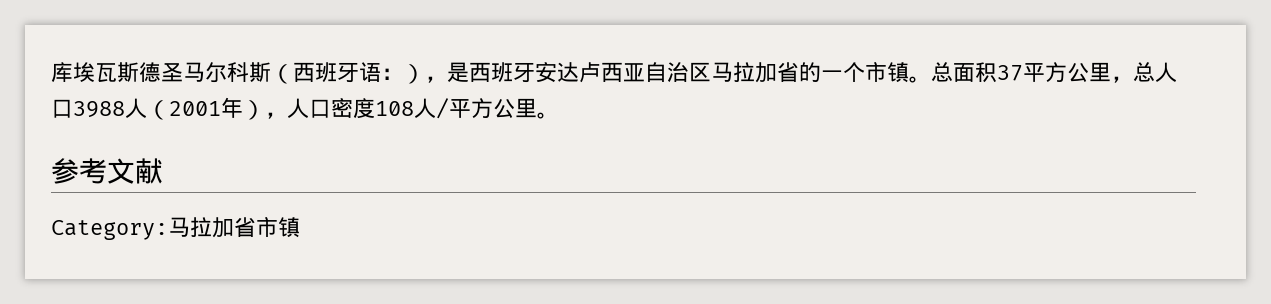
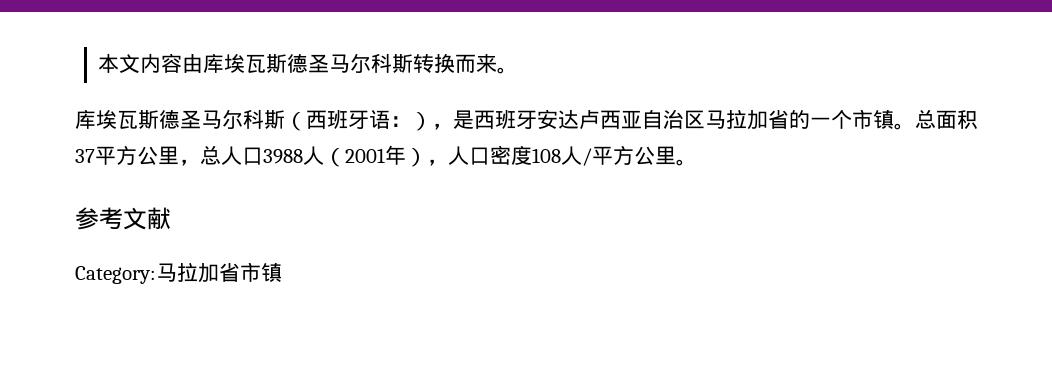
(51, 72) none -> [98,53,519,74] 本文内容由库埃瓦斯德圣马尔科斯转换而来。 //

